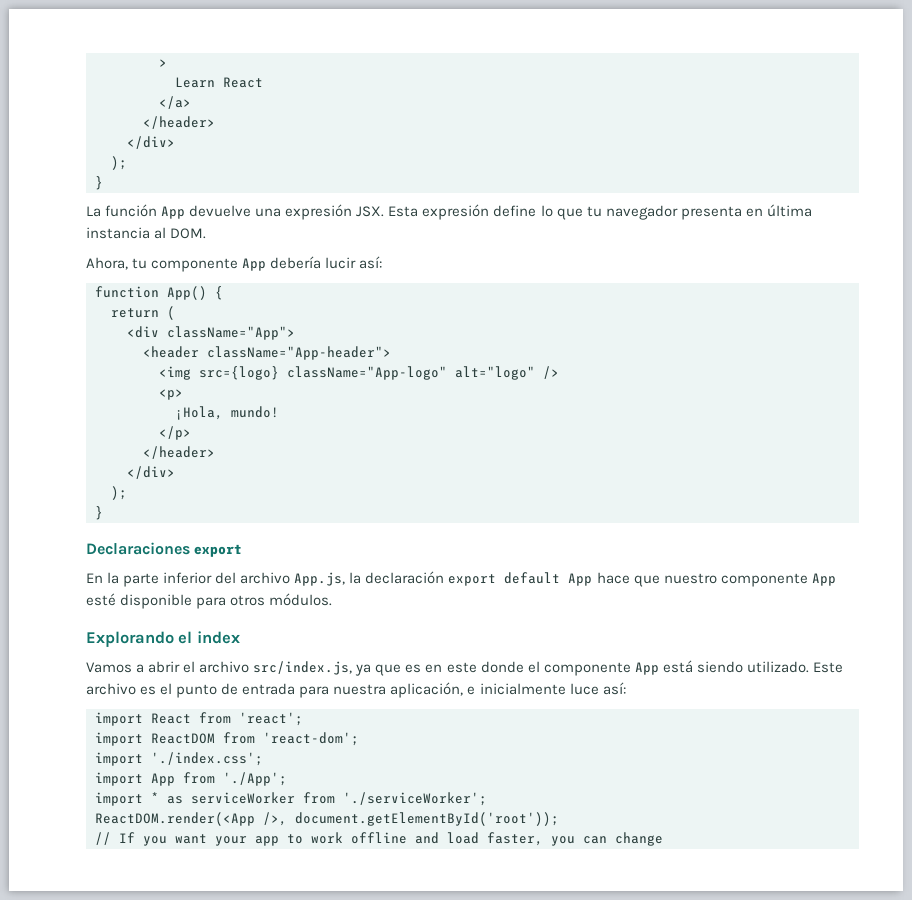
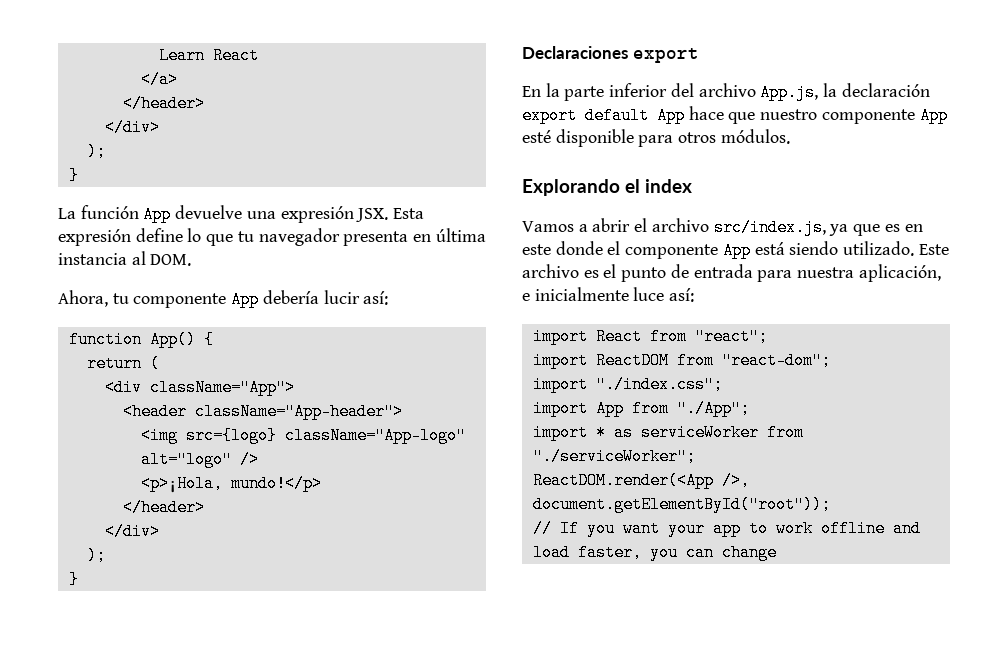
[159,59,167,67] > // -> (158, 55) none
[159,389,183,400] [175,406,279,420] [159,426,191,440] <p> // ¡Hola, mundo! // </p> -> [140,475,322,493] <p>¡Hola, mundo!</p>
[239,712,303,726] 'react'; -> [694,328,768,345] "react";
[263,732,359,746] [95,752,263,766] 'react-dom'; // import './index.css'; -> [721,352,831,369] [532,376,723,393] "react-dom"; // import "./index.css";
[223,772,287,786] './App'; -> [676,400,750,417] "./App";
[343,792,487,806] './serviceWorker'; -> [532,448,696,465] "./serviceWorker";
[295,812,559,826] document.getElementById('root')); -> [532,496,831,513] document.getElementById("root"));

